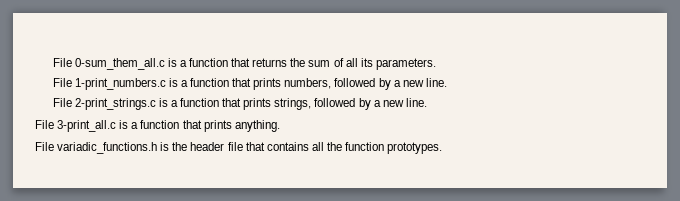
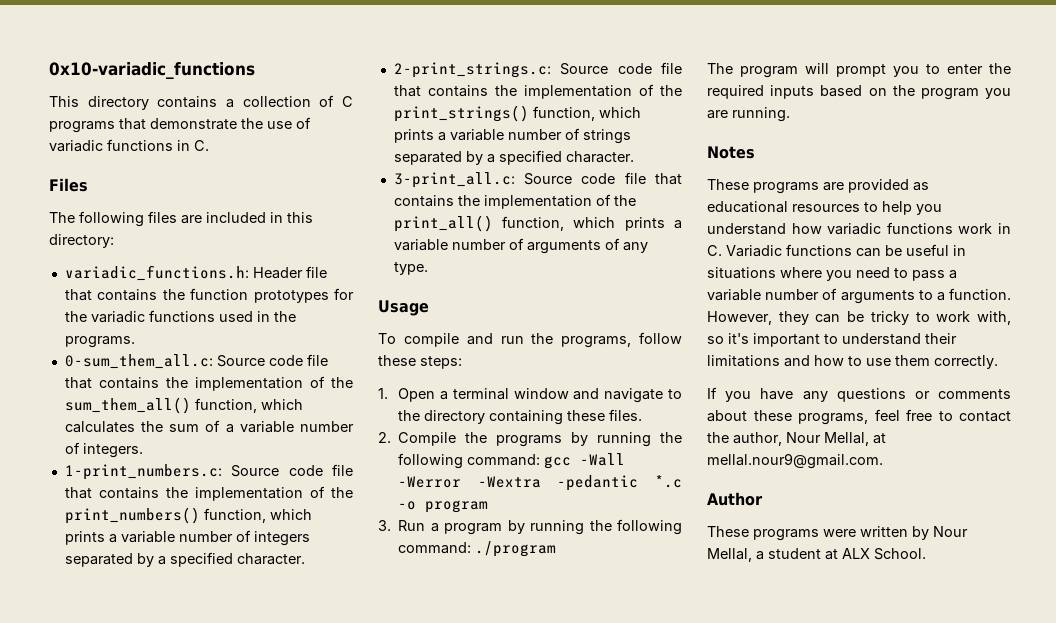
[52,58,436,70] [52,78,447,90] [52,98,427,110] [35,120,280,132] [35,142,443,154] File 0-sum_them_all.c is a function that returns the sum of all its parameters. // File 1-print_numbers.c is a function that prints numbers, followed by a new line. // File 2-print_strings.c is a function that prints strings, followed by a new line. // File 3-print_all.c is a function that prints anything. // File variadic_functions.h is the header file that contains all the function prototypes. -> [49,62,255,80] [49,95,353,110] [49,117,311,133] [49,139,209,152] [49,178,88,192] [49,211,313,227] [49,234,114,248] [64,265,327,281] [64,288,355,303] [64,310,296,323] [64,336,135,348] [64,354,328,369] [64,376,353,391] [64,397,303,414] [64,420,355,433] [64,442,143,458] [64,464,353,480] [64,486,353,501] [64,507,312,524] [64,530,310,546] [64,552,305,567] [393,62,682,78] [393,84,682,99] [393,105,641,122] [393,128,631,144] [393,150,634,165] [393,172,682,188] [393,194,636,209] [393,215,682,232] [393,238,648,254] [393,262,428,275] [378,300,429,316] [378,332,682,348] [378,355,462,369] [378,388,682,403] [398,409,643,425] [378,432,682,447] [398,453,626,469] [398,475,682,491] [398,500,489,513] [378,519,682,535] [398,541,557,557] [707,63,1011,78] [707,85,1011,100] [707,107,790,122] [707,146,755,159] [707,179,929,194] [707,201,942,215] [707,222,1011,235] [707,244,966,257] [707,267,957,281] [707,288,1011,304] [707,311,1011,325] [707,333,957,347] [707,355,998,369] [707,387,1011,402] [707,409,1011,425] [707,432,886,446] [707,453,883,469] [707,492,763,506] [707,526,968,541] [707,548,926,562] 0x10-variadic_functions // This directory contains a collection of C programs that demonstrate the use of variadic functions in C. // Files // The following files are included in this directory: // variadic_functions.h: Header file that contains the function prototypes for the variadic functions used in the programs. // 0-sum_them_all.c: Source code file that contains the implementation of the sum_them_all() function, which calculates the sum of a variable number of integers. // 1-print_numbers.c: Source code file that contains the implementation of the print_numbers() function, which prints a variable number of integers separated by a specified character. // 2-print_strings.c: Source code file that contains the implementation of the print_strings() function, which prints a variable number of strings separated by a specified character. // 3-print_all.c: Source code file that contains the implementation of the print_all() function, which prints a variable number of arguments of any type. // Usage // To compile and run the programs, follow these steps: // 1. Open a terminal window and navigate to the directory containing these files. // 2. Compile the programs by running the following command: gcc -Wall -Werror -Wextra -pedantic *.c -o program // 3. Run a program by running the following command: ./program // The program will prompt you to enter the required inputs based on the program you are running. // Notes // These programs are provided as educational resources to help you understand how variadic functions work in C. Variadic functions can be useful in situations where you need to pass a variable number of arguments to a function. However, they can be tricky to work with, so it's important to understand their limitations and how to use them correctly. // If you have any questions or comments about these programs, feel free to contact the author, Nour Mellal, at mellal.nour9@gmail.com. // Author // These programs were written by Nour Mellal, a student at ALX School.

